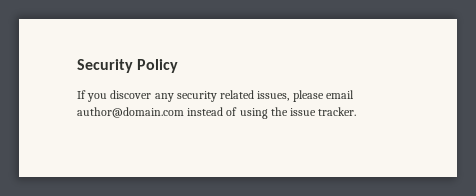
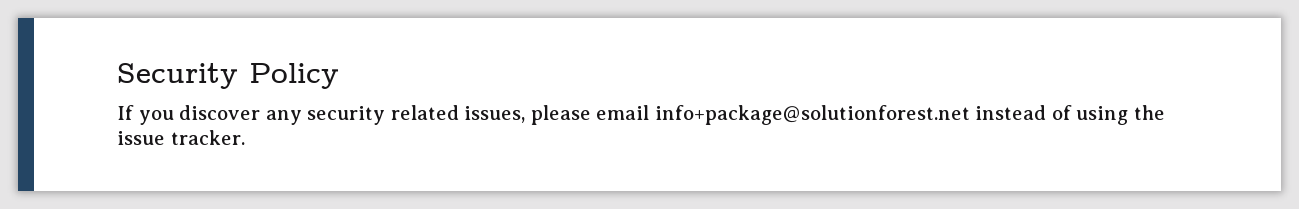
[77,107,184,118] author@domain.com -> [654,105,970,125] info+package@solutionforest.net

